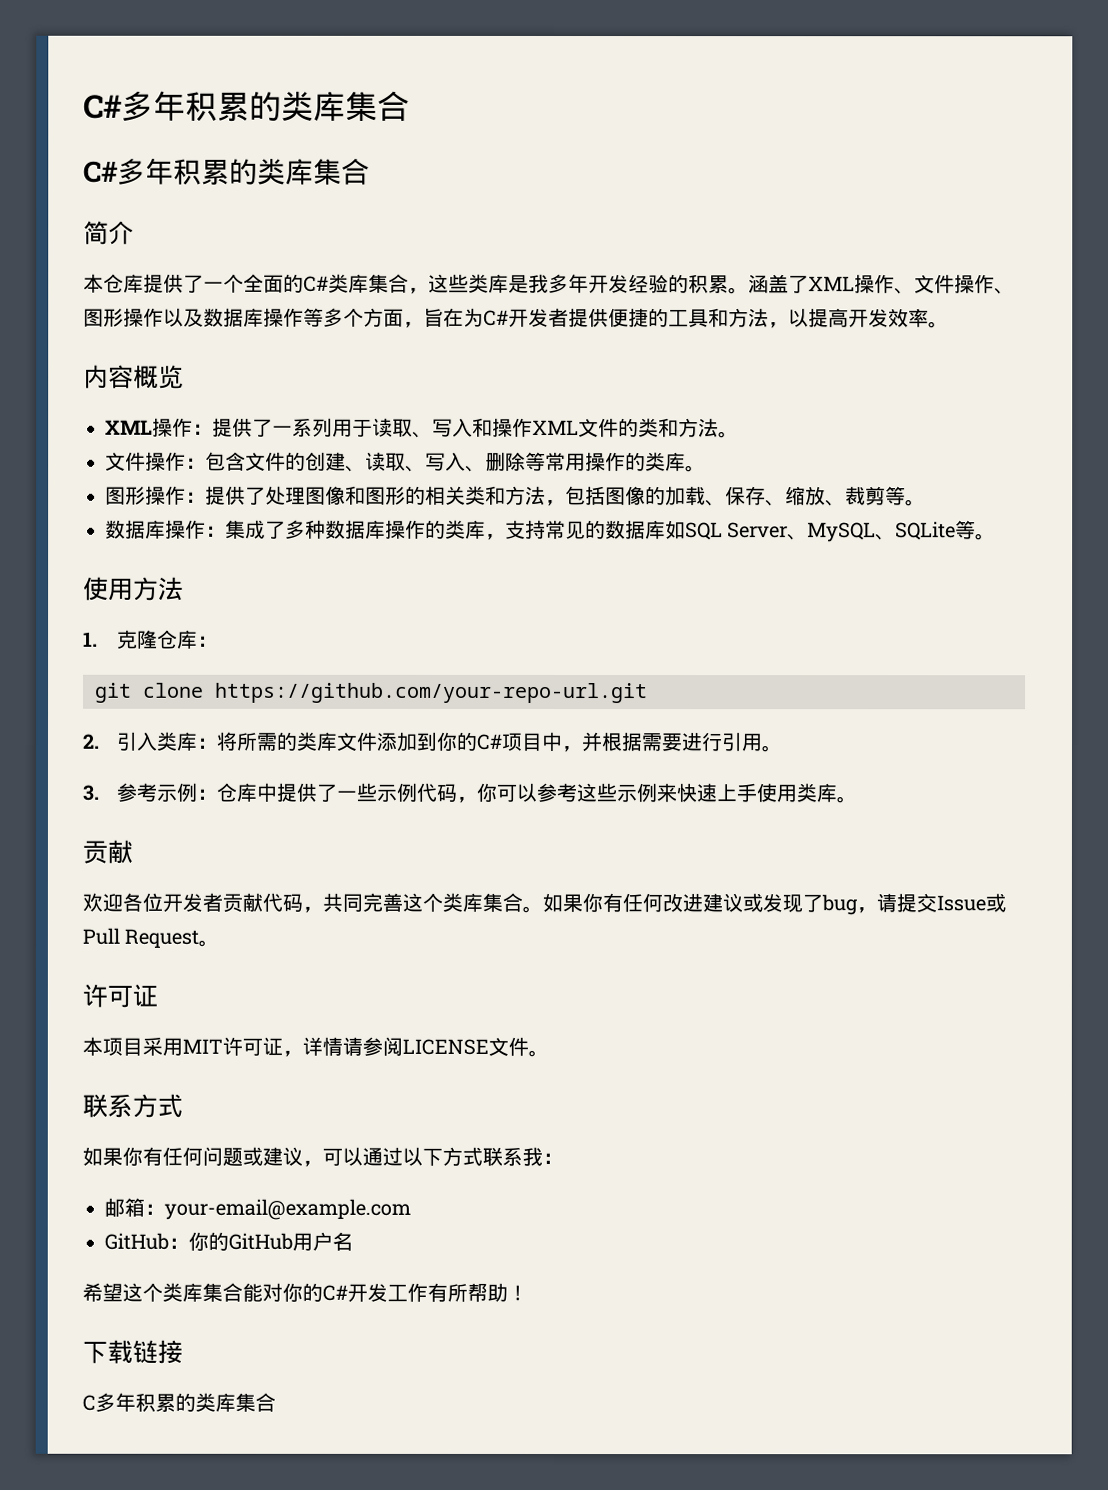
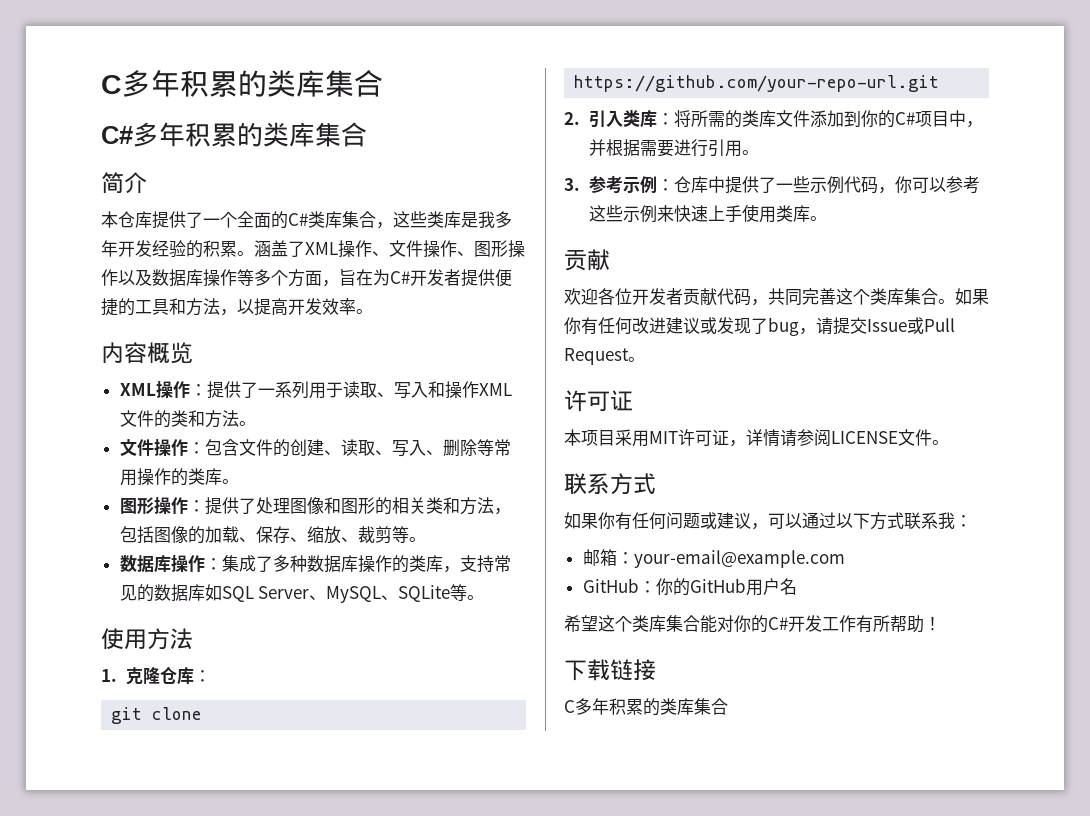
[83,94,122,119] C# -> [101,75,122,94] C

